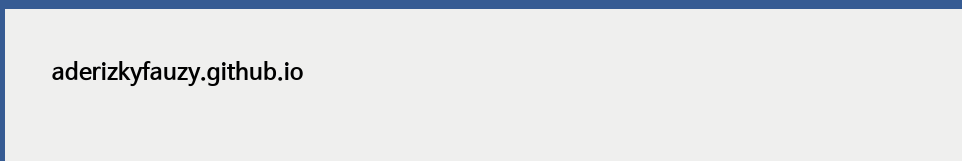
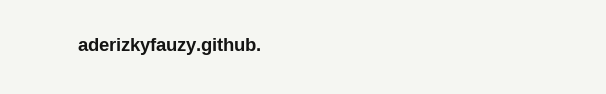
[52,61,303,87] aderizkyfauzy.github.io -> [78,38,261,55] aderizkyfauzy.github.

